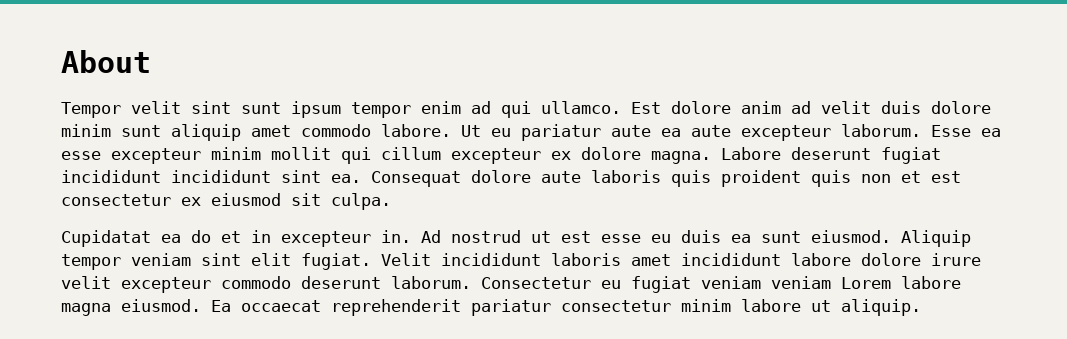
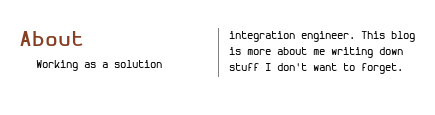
[61,101,991,118] [61,124,1001,141] [61,147,941,164] [61,170,961,187] [61,193,391,210] [61,230,971,247] [61,253,981,270] [61,276,961,293] [61,299,921,316] Tempor velit sint sunt ipsum tempor enim ad qui ullamco. Est dolore anim ad velit duis dolore minim sunt aliquip amet commodo labore. Ut eu pariatur aute ea aute excepteur laborum. Esse ea esse excepteur minim mollit qui cillum excepteur ex dolore magna. Labore deserunt fugiat incididunt incididunt sint ea. Consequat dolore aute laboris quis proident quis non et est consectetur ex eiusmod sit culpa. // Cupidatat ea do et in excepteur in. Ad nostrud ut est esse eu duis ea sunt eiusmod. Aliquip tempor veniam sint elit fugiat. Velit incididunt laboris amet incididunt labore dolore irure velit excepteur commodo deserunt laborum. Consectetur eu fugiat veniam veniam Lorem labore magna eiusmod. Ea occaecat reprehenderit pariatur consectetur minim labore ut aliquip. -> [36,60,163,71] [229,31,415,42] [229,47,403,58] [229,63,403,74] Working as a solution integration engineer. This blog is more about me writing down stuff I don't want to forget.

